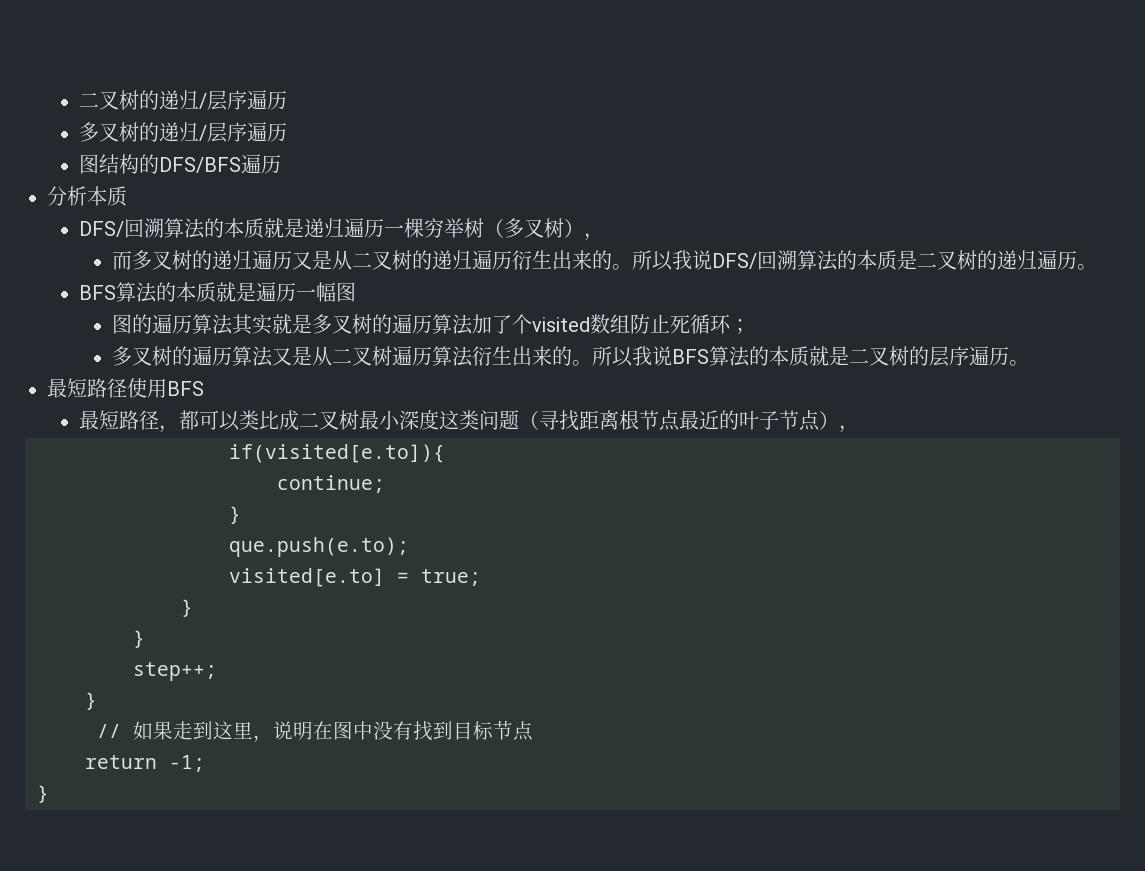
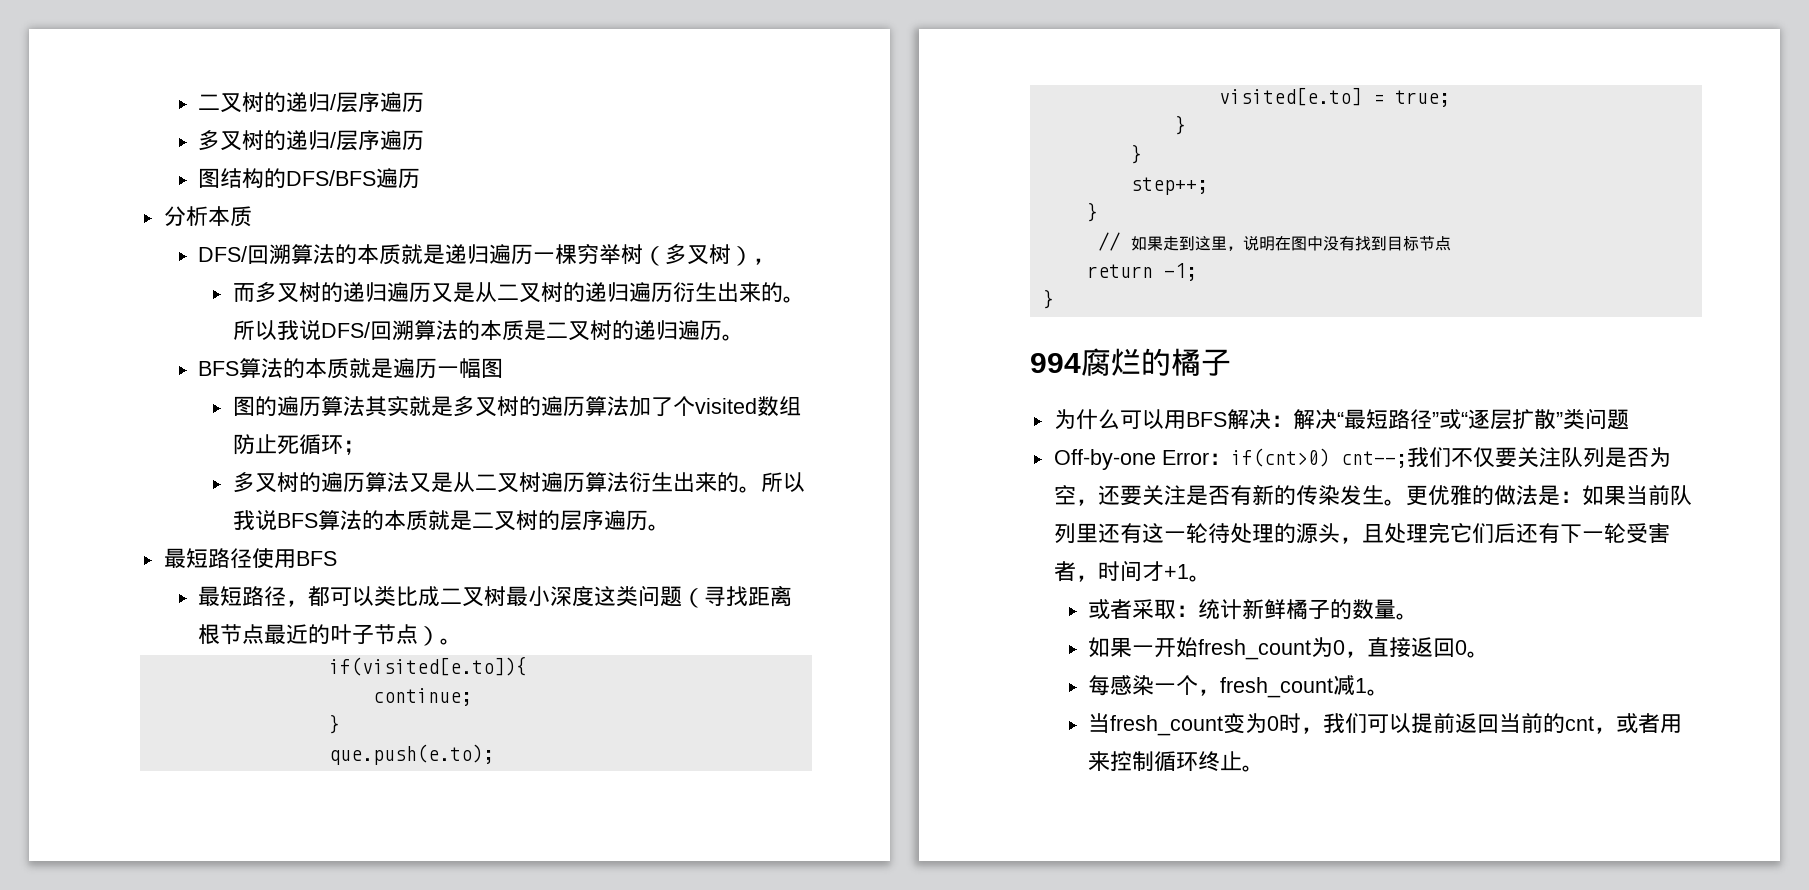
[839,425,860,433] ， -> [440,638,463,645] 。
(49, 794) none -> [1030,348,1231,376] [1053,408,1629,430] [1053,447,1671,470] [1053,484,1692,506] [1053,522,1670,544] [1053,560,1211,582] [1088,599,1419,620] [1088,637,1490,660] [1088,675,1390,698] [1088,712,1683,736] [1088,751,1265,772] // 994腐烂的橘子 // 为什么可以用BFS解决：解决“最短路径”或“逐层扩散”类问题 // Off-by-one Error：if(cnt>0) cnt--;我们不仅要关注队列是否为空，还要关注是否有新的传染发生。更优雅的做法是：如果当前队列里还有这一轮待处理的源头，且处理完它们后还有下一轮受害者，时间才+1。 // 或者采取：统计新鲜橘子的数量。 // 如果一开始fresh_count为0，直接返回0。 // 每感染一个，fresh_count减1。 // 当fresh_count变为0时，我们可以提前返回当前的cnt，或者用来控制循环终止。

